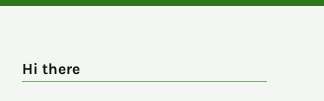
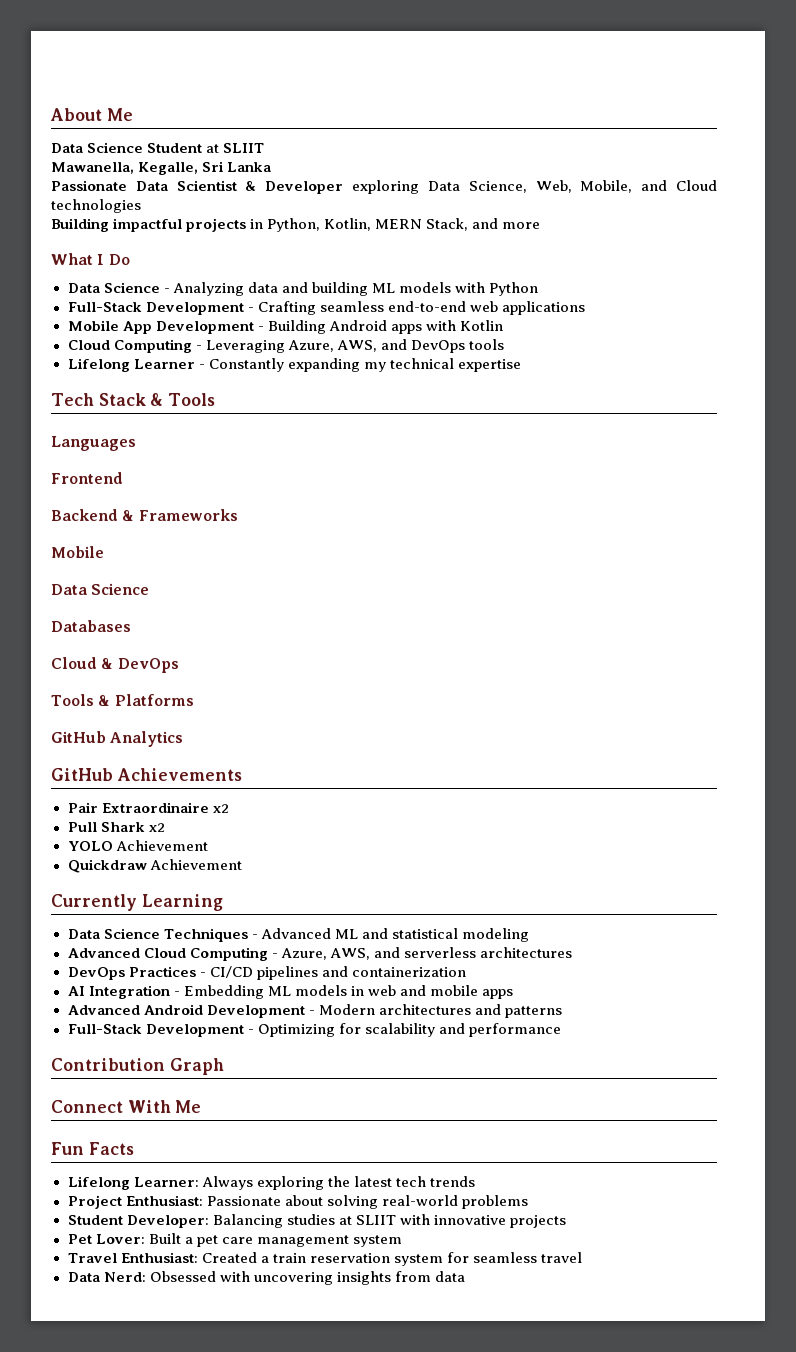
[22,62,81,75] Hi there -> [50,108,133,121] [51,142,265,153] [51,161,272,175] [51,180,718,194] [51,199,141,213] [51,218,541,232] [51,253,130,265] [67,282,538,296] [67,301,585,315] [67,320,503,334] [67,339,504,353] [67,358,521,372] [51,393,216,406] [51,436,136,451] [51,472,123,484] [51,509,238,521] [51,546,104,558] [51,583,150,595] [51,620,131,632] [51,657,179,673] [51,694,194,706] [51,731,184,747] [51,768,242,781] [67,802,229,813] [67,822,165,832] [67,840,208,851] [67,859,242,873] [51,894,223,911] [67,928,529,942] [67,947,572,961] [67,966,466,980] [67,985,513,999] [67,1004,562,1018] [67,1023,561,1037] [51,1058,224,1075] [51,1100,202,1113] [51,1142,134,1155] [67,1176,475,1190] [67,1195,528,1209] [67,1214,566,1228] [67,1233,402,1247] [67,1252,582,1266] [67,1271,465,1285] About Me // Data Science Student at SLIIT // Mawanella, Kegalle, Sri Lanka // Passionate Data Scientist & Developer exploring Data Science, Web, Mobile, and Cloud technologies // Building impactful projects in Python, Kotlin, MERN Stack, and more // What I Do // Data Science - Analyzing data and building ML models with Python // Full-Stack Development - Crafting seamless end-to-end web applications // Mobile App Development - Building Android apps with Kotlin // Cloud Computing - Leveraging Azure, AWS, and DevOps tools // Lifelong Learner - Constantly expanding my technical expertise // Tech Stack & Tools // Languages // Frontend // Backend & Frameworks // Mobile // Data Science // Databases // Cloud & DevOps // Tools & Platforms // GitHub Analytics // GitHub Achievements // Pair Extraordinaire x2 // Pull Shark x2 // YOLO Achievement // Quickdraw Achievement // Currently Learning // Data Science Techniques - Advanced ML and statistical modeling // Advanced Cloud Computing - Azure, AWS, and serverless architectures // DevOps Practices - CI/CD pipelines and containerization // AI Integration - Embedding ML models in web and mobile apps // Advanced Android Development - Modern architectures and patterns // Full-Stack Development - Optimizing for scalability and performance // Contribution Graph // Connect With Me // Fun Facts // Lifelong Learner: Always exploring the latest tech trends // Project Enthusiast: Passionate about solving real-world problems // Student Developer: Balancing studies at SLIIT with innovative projects // Pet Lover: Built a pet care management system // Travel Enthusiast: Created a train reservation system for seamless travel // Data Nerd: Obsessed with uncovering insights from data

